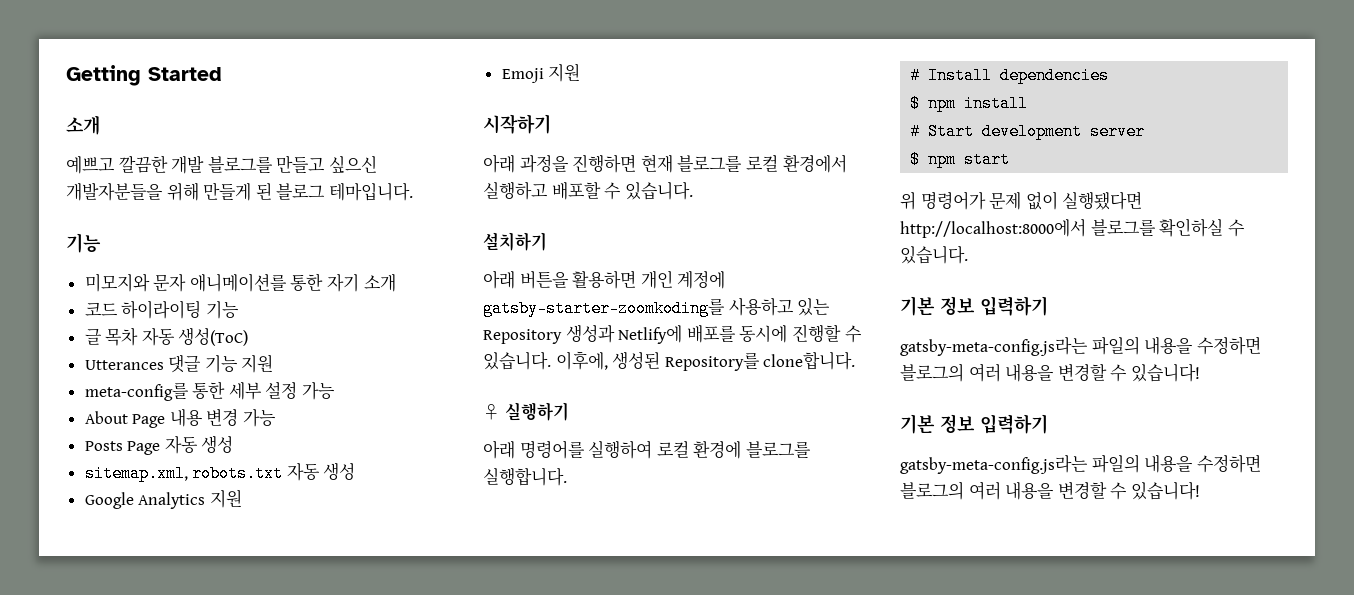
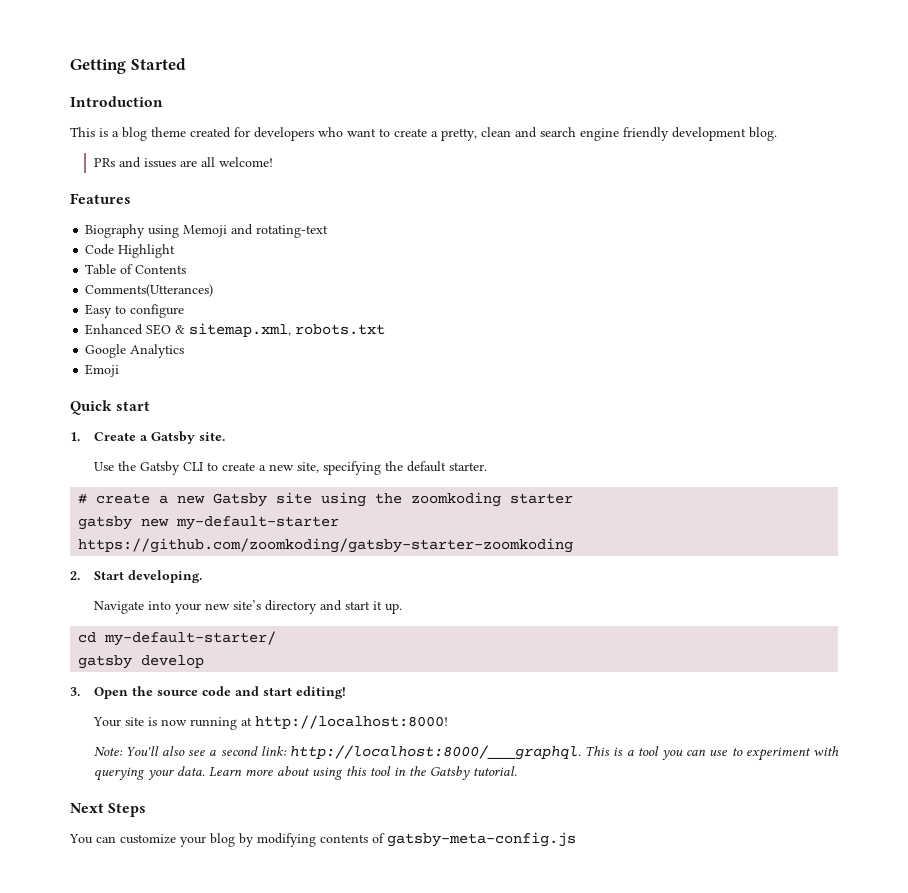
[66,115,100,135] [66,155,377,174] [66,182,413,201] [66,233,101,253] [84,273,396,292] [84,300,239,319] [84,327,249,346] [84,354,274,373] [84,381,336,401] [84,408,277,428] [84,435,234,455] 소개 // 예쁘고 깔끔한 개발 블로그를 만들고 싶으신 개발자분들을 위해 만들게 된 블로그 테마입니다. // 기능 // 미모지와 문자 애니메이션를 통한 자기 소개 // 코드 하이라이팅 기능 // 글 목차 자동 생성(ToC) // Utterances 댓글 기능 지원 // meta-config를 통한 세부 설정 가능 // About Page 내용 변경 가능 // Posts Page 자동 생성 // -> [70,96,163,107] [70,127,777,141] [93,157,273,168] [70,193,131,204] [85,224,329,238] [85,244,176,258] [85,264,187,275] [85,284,214,297] [85,304,185,318] [85,324,186,335] Introduction // This is a blog theme created for developers who want to create a pretty, clean and search engine friendly development blog. // PRs and issues are all welcome! // Features // Biography using Memoji and rotating-text // Code Highlight // Table of Contents // Comments(Utterances) // Easy to configure // Enhanced SEO &
[286,462,356,481] 자동 생성 -> (386, 329) none
[209,489,242,508] 지원 -> (185, 351) none
[548,63,581,82] [483,114,551,134] [483,154,847,173] [483,182,693,200] [483,232,547,251] [483,270,726,289] [483,297,831,317] [483,324,862,344] [483,351,856,371] [483,402,569,421] [483,440,811,459] [483,468,567,486] [910,67,1110,84] [910,95,1029,112] [910,123,1146,140] [910,151,1011,168] [900,191,1143,210] [900,218,1245,238] [900,246,968,264] [900,296,1048,316] [900,336,1261,356] [900,363,1200,382] [900,414,1048,434] [900,454,1261,474] [900,481,1200,500] 지원 // 시작하기 // 아래 과정을 진행하면 현재 블로그를 로컬 환경에서 실행하고 배포할 수 있습니다. // 설치하기 // 아래 버튼을 활용하면 개인 계정에 gatsby-starter-zoomkoding를 사용하고 있는 Repository 생성과 Netlify에 배포를 동시에 진행할 수 있습니다. 이후에, 생성된 Repository를 clone합니다. // ♀ 실행하기 // 아래 명령어를 실행하여 로컬 환경에 블로그를 실행합니다. // # Install dependencies // $ npm install // # Start development server // $ npm start // 위 명령어가 문제 없이 실행됐다면 http://localhost:8000에서 블로그를 확인하실 수 있습니다. // 기본 정보 입력하기 // gatsby-meta-config.js라는 파일의 내용을 수정하면 블로그의 여러 내용을 변경할 수 있습니다! // 기본 정보 입력하기 // gatsby-meta-config.js라는 파일의 내용을 수정하면 블로그의 여러 내용을 변경할 수 있습니다! -> [70,400,151,415] [70,431,225,444] [93,461,487,475] [78,492,574,507] [78,516,340,530] [78,538,574,553] [70,570,202,583] [93,600,402,614] [78,631,277,646] [78,655,205,669] [70,686,346,699] [92,715,448,730] [93,745,840,761] [93,766,517,781] [70,803,147,817] [69,832,576,847] // Quick start // 1. Create a Gatsby site. // Use the Gatsby CLI to create a new site, specifying the default starter. // # create a new Gatsby site using the zoomkoding starter // gatsby new my-default-starter https://github.com/zoomkoding/gatsby-starter-zoomkoding // 2. Start developing. // Navigate into your new site’s directory and start it up. // cd my-default-starter/ // gatsby develop // 3. Open the source code and start editing! // Your site is now running at http://localhost:8000! // Note: You'll also see a second link: http://localhost:8000/___graphql. This is a tool you can use to experiment with querying your data. Learn more about using this tool in the Gatsby tutorial. // Next Steps // You can customize your blog by modifying contents of gatsby-meta-config.js

